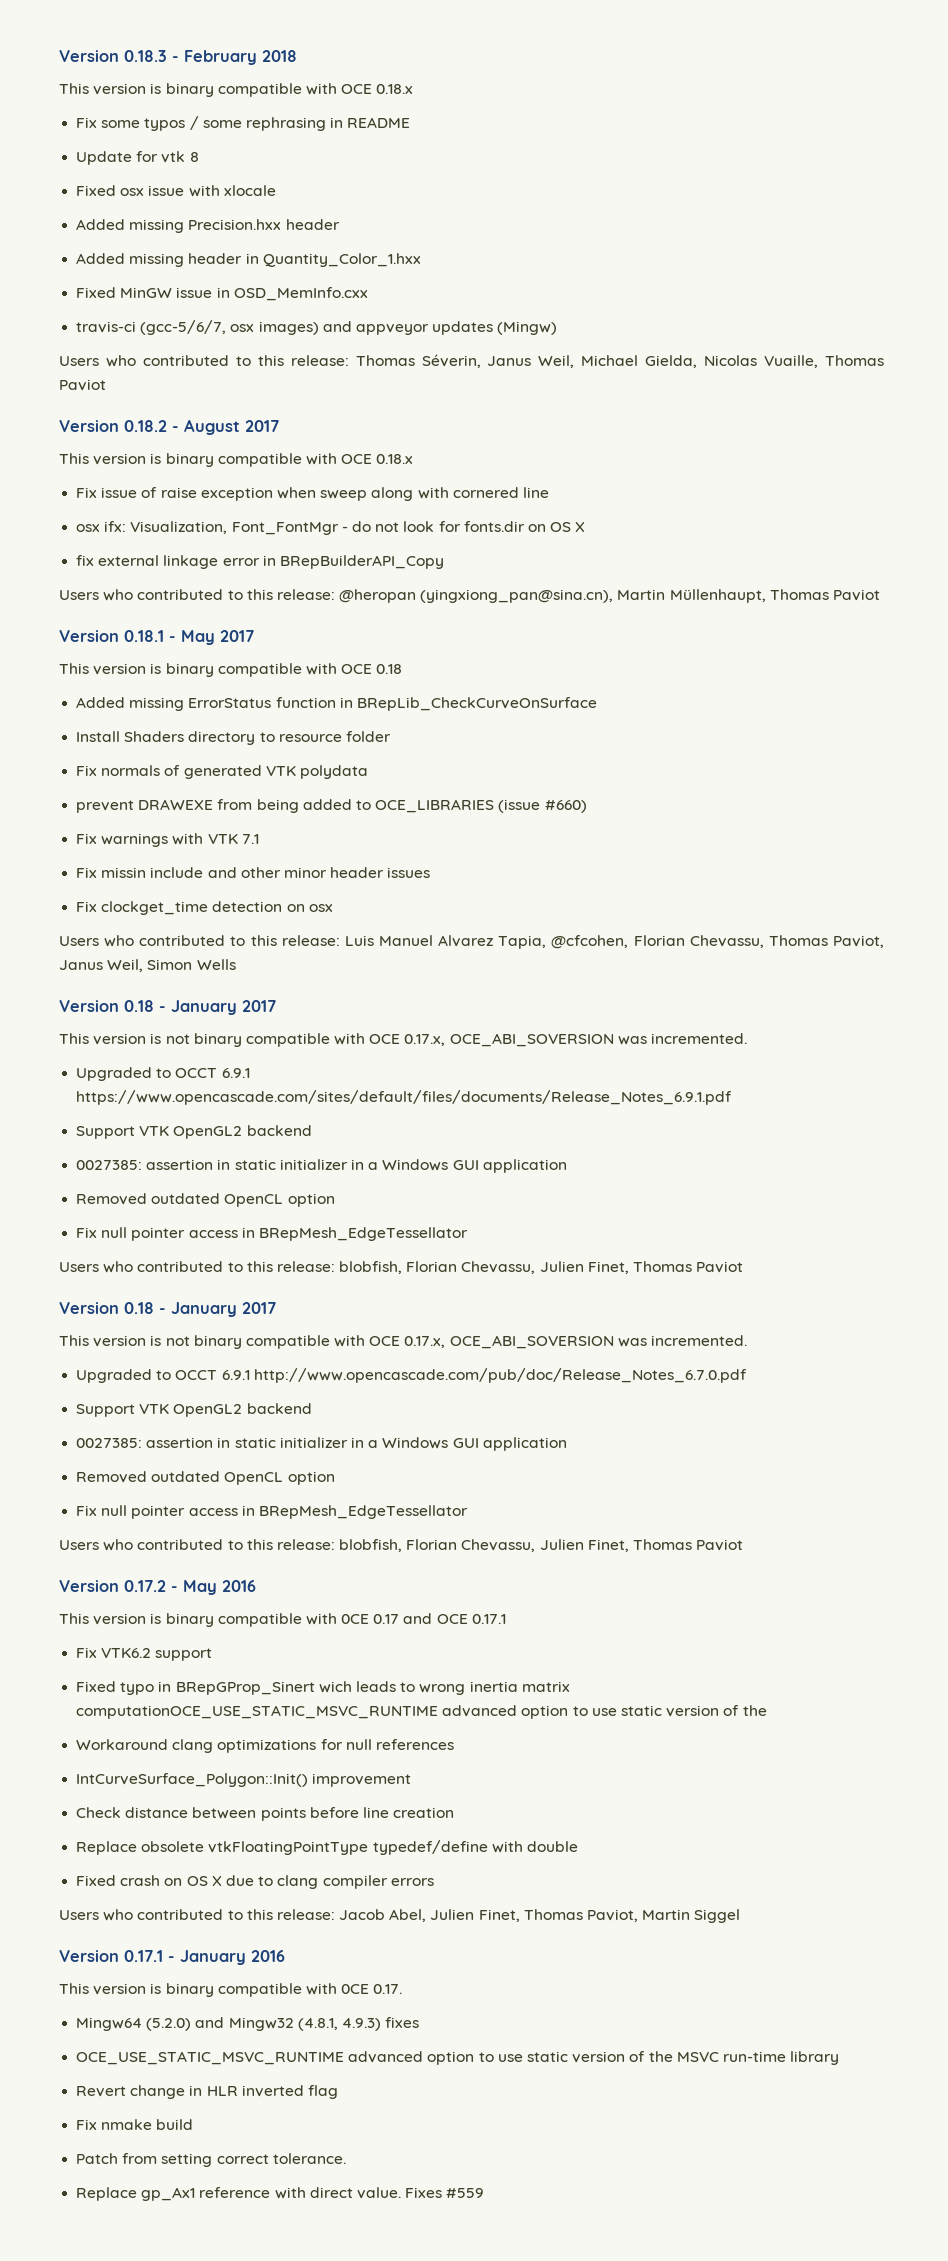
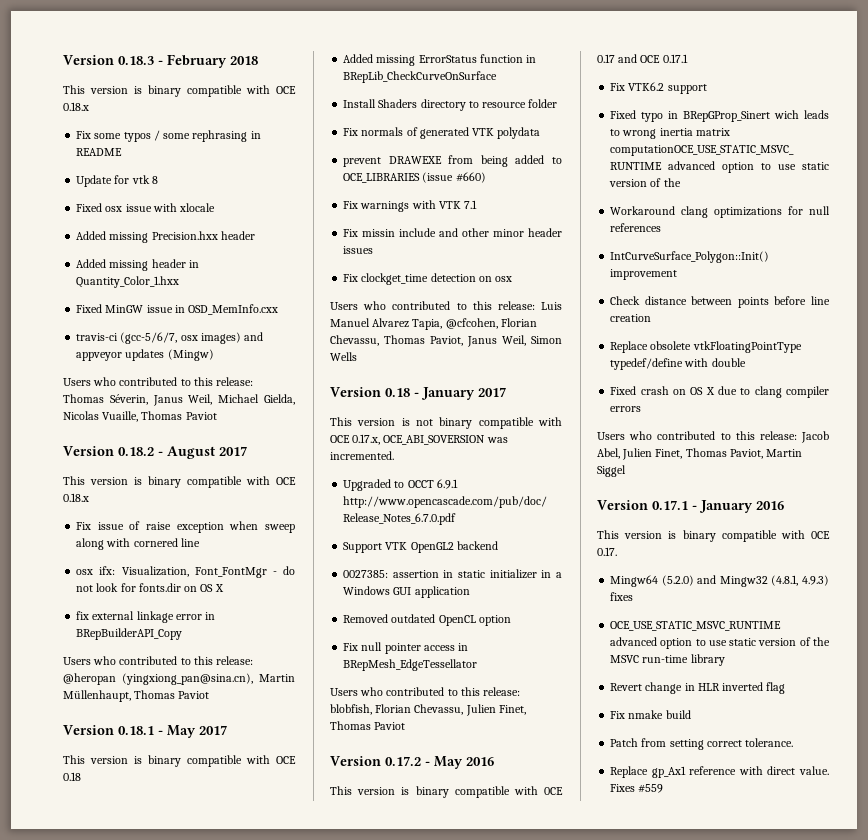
[76,1067,250,1081] [76,1090,733,1105] [76,1125,312,1139] [76,1159,567,1173] [76,1193,335,1207] [76,1227,468,1241] [59,1261,744,1274] [59,1302,276,1317] [59,1335,748,1349] // Upgraded to OCCT 6.9.1 https://www.opencascade.com/sites/default/files/documents/Release_Notes_6.9.1.pdf // Support VTK OpenGL2 backend // 0027385: assertion in static initializer in a Windows GUI application // Removed outdated OpenCL option // Fix null pointer access in BRepMesh_EdgeTessellator // Users who contributed to this release: blobfish, Florian Chevassu, Julien Finet, Thomas Paviot // Version 0.18 - January 2017 // This version is not binary compatible with OCE 0.17.x, OCE_ABI_SOVERSION was incremented. -> (394, 455) none

